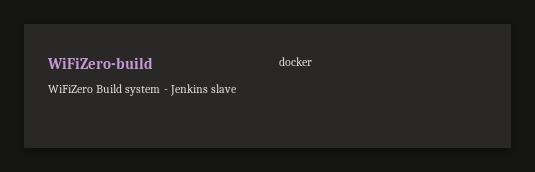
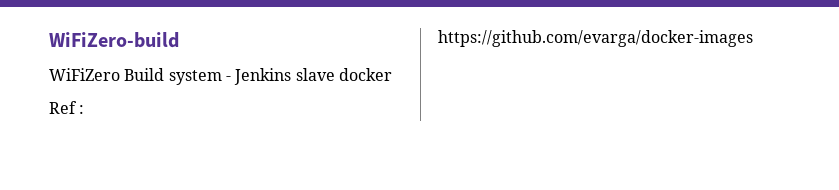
(312, 61) none -> [49,101,85,114] [438,30,753,47] // Ref : https://github.com/evarga/docker-images

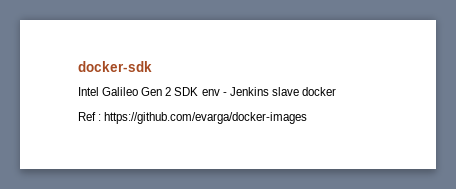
[49,32,179,48] [49,68,222,85] WiFiZero-build // WiFiZero Build system -> [78,61,152,72] [78,87,220,96] docker-sdk // Intel Galileo Gen 2 SDK env

